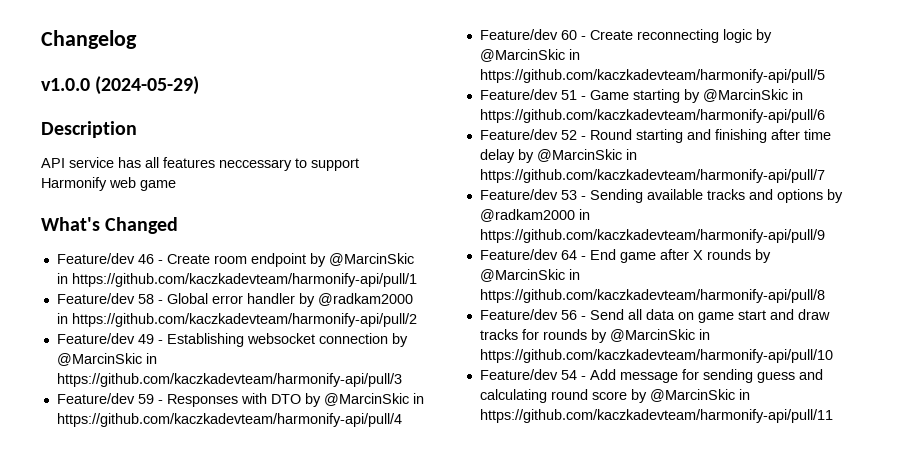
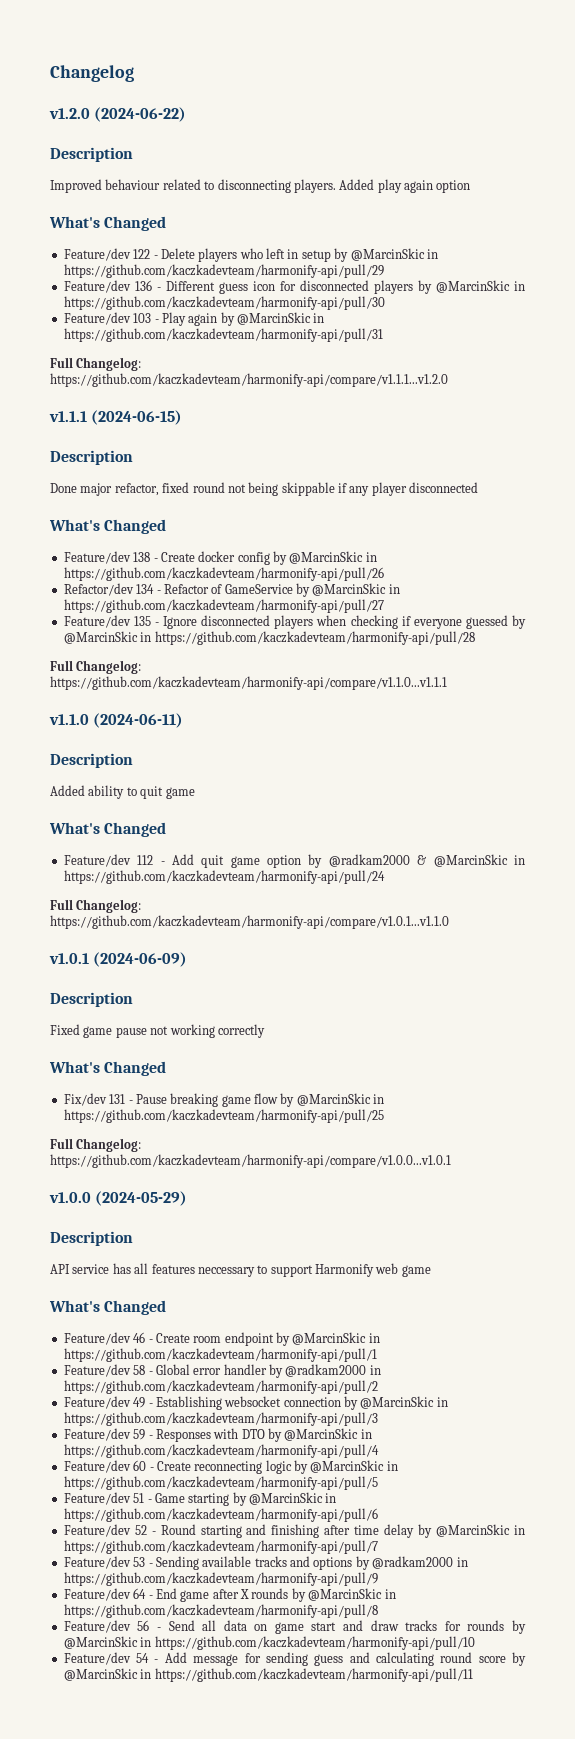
(137, 39) none -> [49,107,187,122] [50,147,133,162] [50,179,471,193] [49,216,167,231] [63,248,438,262] [63,264,384,278] [63,280,525,294] [63,296,385,310] [63,312,325,326] [63,328,383,342] [50,357,142,371] [50,373,448,387] [49,410,183,425] [50,450,133,465] [50,482,479,496] [49,519,167,534] [63,551,377,565] [63,567,384,581] [63,583,400,597] [63,599,384,613] [63,615,526,629] [63,631,475,645] [50,660,142,674] [50,676,447,690] [49,713,184,728] [50,753,133,768] [50,785,195,799] [49,822,167,837] [63,854,525,868] [63,870,385,884] [50,899,142,913] [50,915,449,929] [49,952,188,967] [50,992,133,1007] [50,1024,265,1038] [49,1061,167,1076] [63,1093,385,1107] [63,1109,384,1123] [50,1138,142,1152] [50,1154,451,1168] // v1.2.0 (2024-06-22) // Description // Improved behaviour related to disconnecting players. Added play again option // What's Changed // Feature/dev 122 - Delete players who left in setup by @MarcinSkic in https://github.com/kaczkadevteam/harmonify-api/pull/29 // Feature/dev 136 - Different guess icon for disconnected players by @MarcinSkic in https://github.com/kaczkadevteam/harmonify-api/pull/30 // Feature/dev 103 - Play again by @MarcinSkic in https://github.com/kaczkadevteam/harmonify-api/pull/31 // Full Changelog: https://github.com/kaczkadevteam/harmonify-api/compare/v1.1.1...v1.2.0 // v1.1.1 (2024-06-15) // Description // Done major refactor, fixed round not being skippable if any player disconnected // What's Changed // Feature/dev 138 - Create docker config by @MarcinSkic in https://github.com/kaczkadevteam/harmonify-api/pull/26 // Refactor/dev 134 - Refactor of GameService by @MarcinSkic in https://github.com/kaczkadevteam/harmonify-api/pull/27 // Feature/dev 135 - Ignore disconnected players when checking if everyone guessed by @MarcinSkic in https://github.com/kaczkadevteam/harmonify-api/pull/28 // Full Changelog: https://github.com/kaczkadevteam/harmonify-api/compare/v1.1.0...v1.1.1 // v1.1.0 (2024-06-11) // Description // Added ability to quit game // What's Changed // Feature/dev 112 - Add quit game option by @radkam2000 & @MarcinSkic in https://github.com/kaczkadevteam/harmonify-api/pull/24 // Full Changelog: https://github.com/kaczkadevteam/harmonify-api/compare/v1.0.1...v1.1.0 // v1.0.1 (2024-06-09) // Description // Fixed game pause not working correctly // What's Changed // Fix/dev 131 - Pause breaking game flow by @MarcinSkic in https://github.com/kaczkadevteam/harmonify-api/pull/25 // Full Changelog: https://github.com/kaczkadevteam/harmonify-api/compare/v1.0.0...v1.0.1

